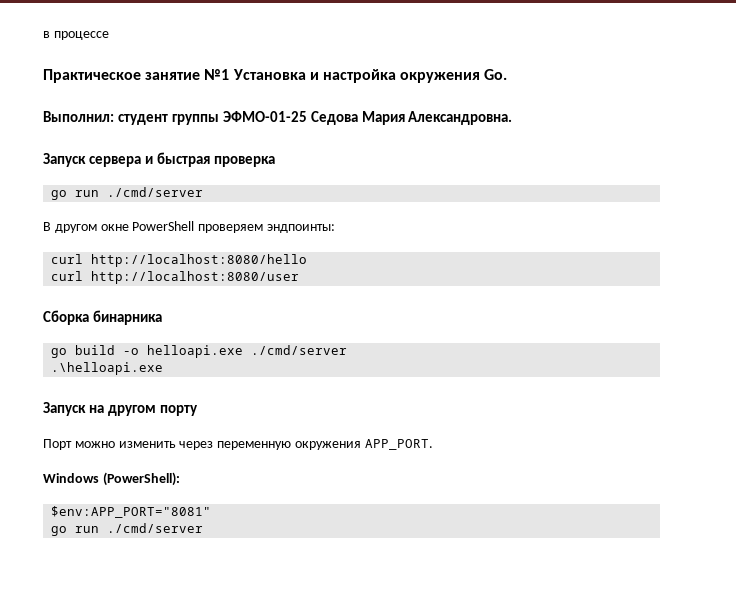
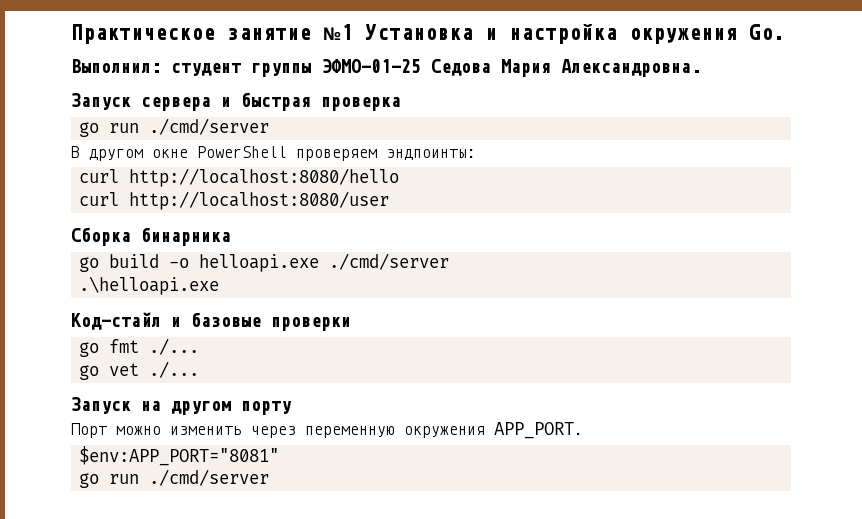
[43,31,109,40] в процессе // -> (71, 34) none
(164, 368) none -> [71,312,351,331] [78,338,199,357] [78,361,199,380] // Код-стайл и базовые проверки // go fmt ./... // go vet ./...
[43,472,180,486] // Windows (PowerShell): -> (583, 430) none

